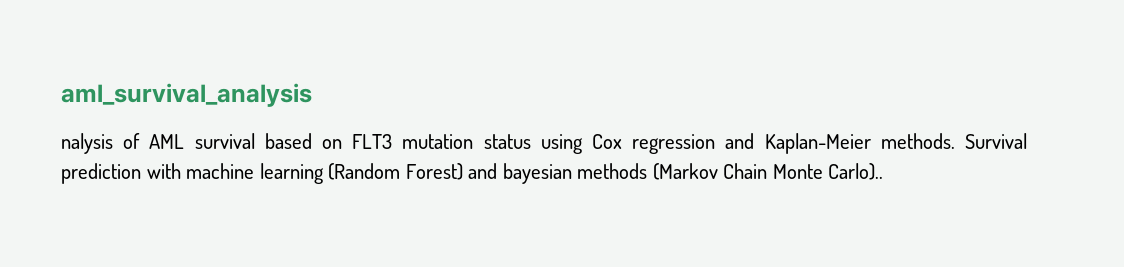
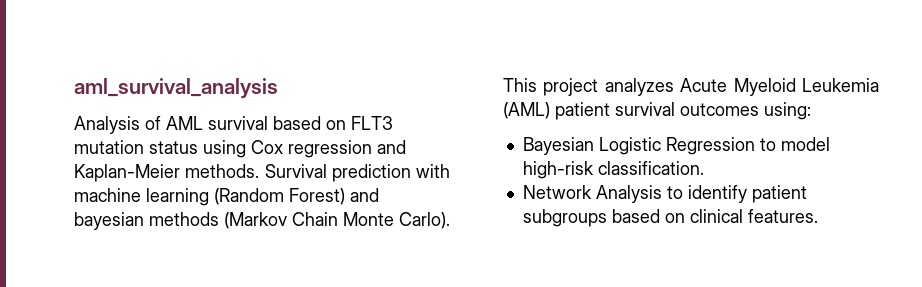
[61,133,113,154] nalysis -> [74,116,140,134] Analysis
[828,163,884,180] Carlo).. -> [399,212,450,229] [503,78,879,96] [503,102,811,120] [522,137,830,155] [522,161,704,179] [522,185,807,203] [522,209,818,227] Carlo). This project analyzes Acute Myeloid Leukemia (AML) patient survival outcomes using: // Bayesian Logistic Regression to model high-risk classification. // Network Analysis to identify patient subgroups based on clinical features.

